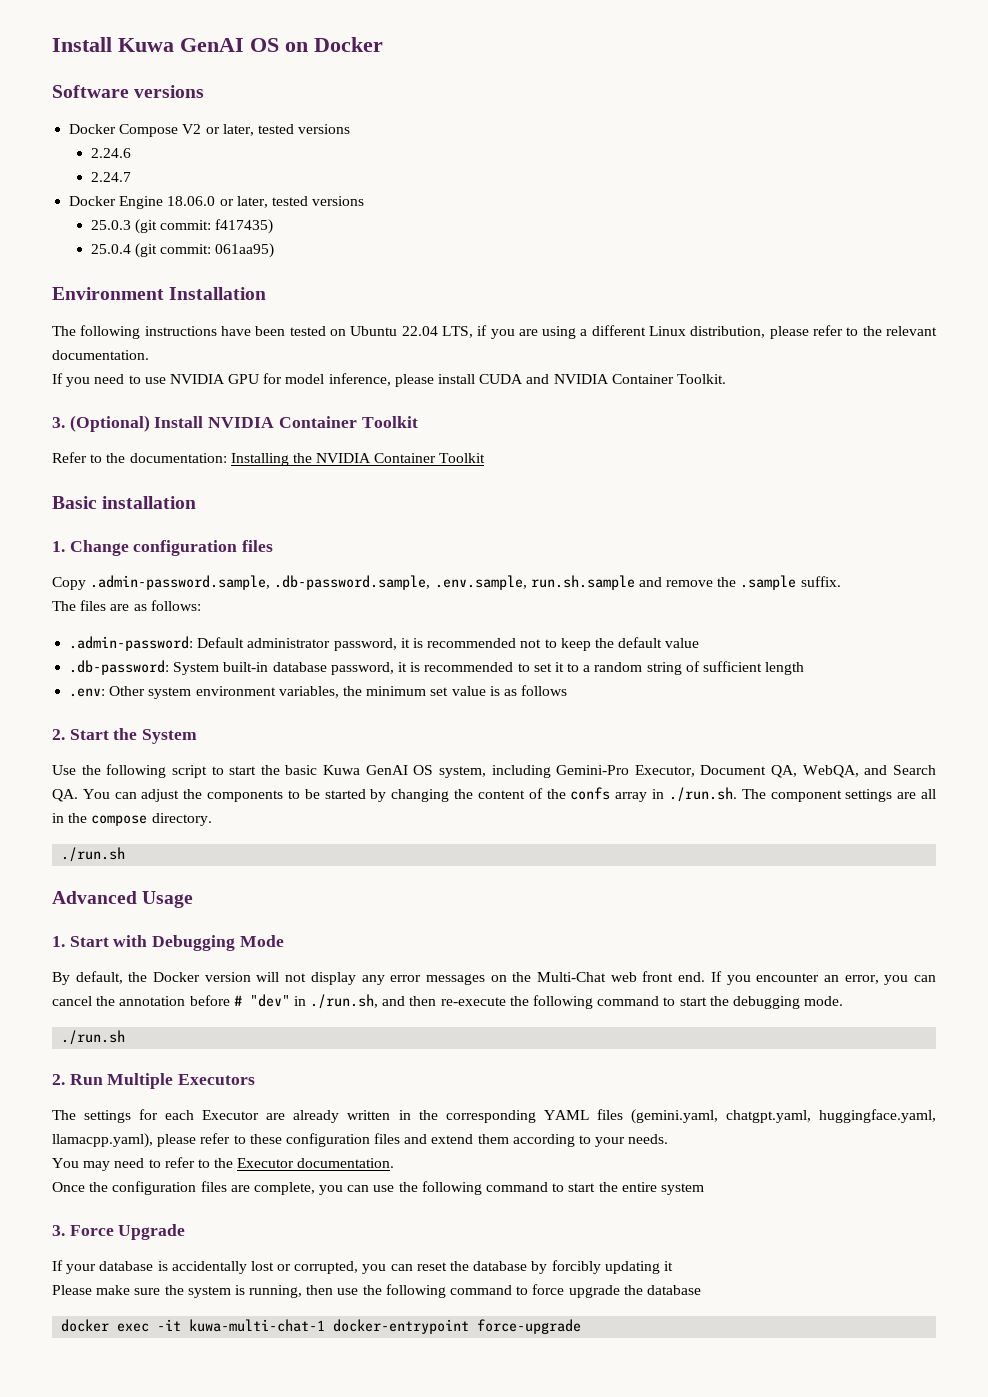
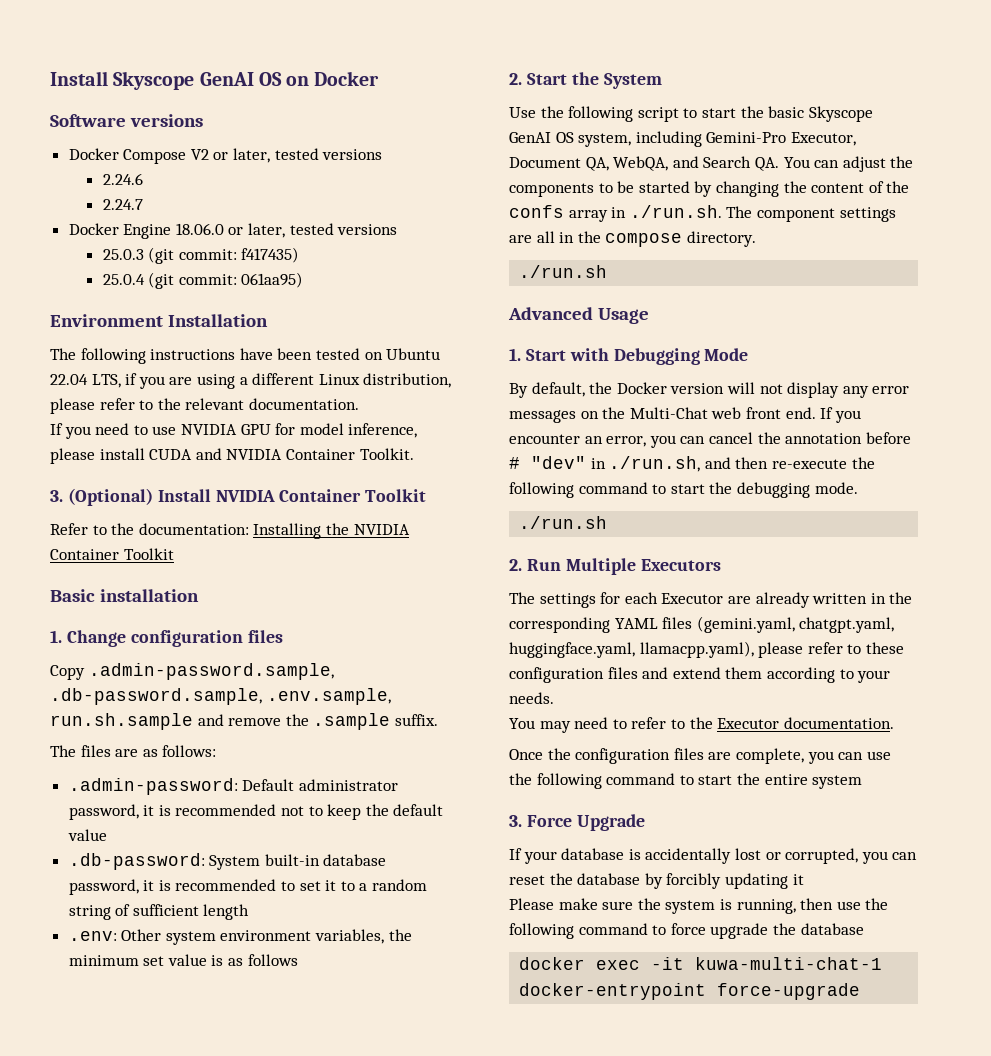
[52,37,174,52] Install Kuwa -> [50,71,195,90] Install Skyscope
[323,765,361,775] Kuwa -> [808,106,873,122] Skyscope

